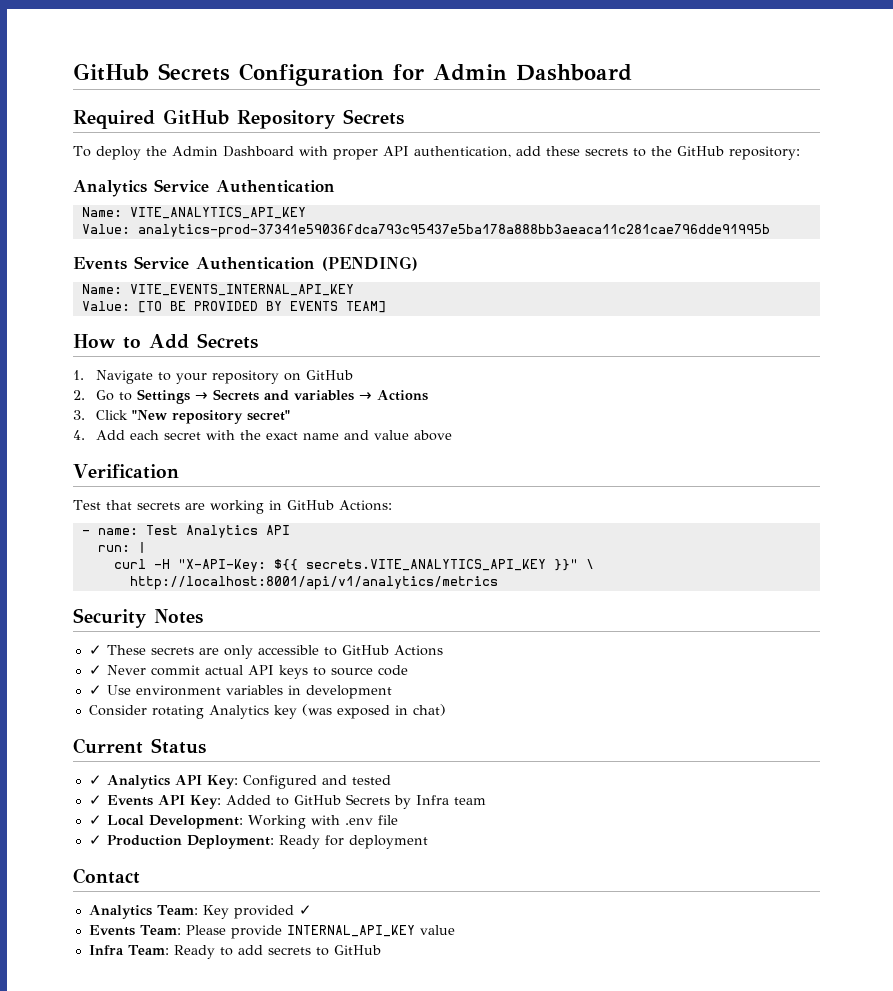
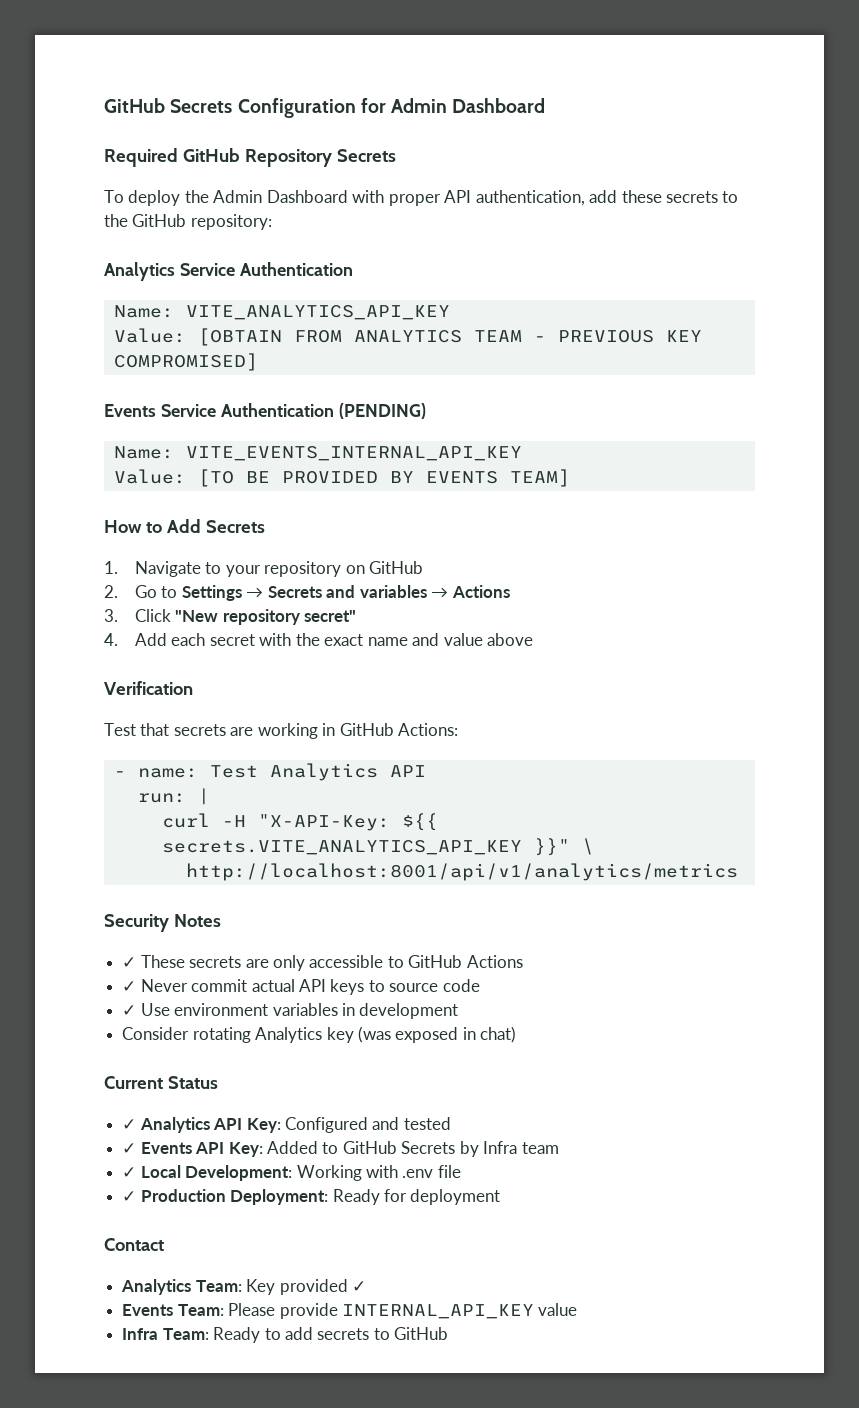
[137,224,770,238] analytics-prod-37341e59036fdca793c95437e5ba178a888bb3aeaca11c281cae796dde91995b -> [197,328,702,346] [113,353,258,371] [OBTAIN FROM ANALYTICS TEAM - PREVIOUS KEY COMPROMISED]

